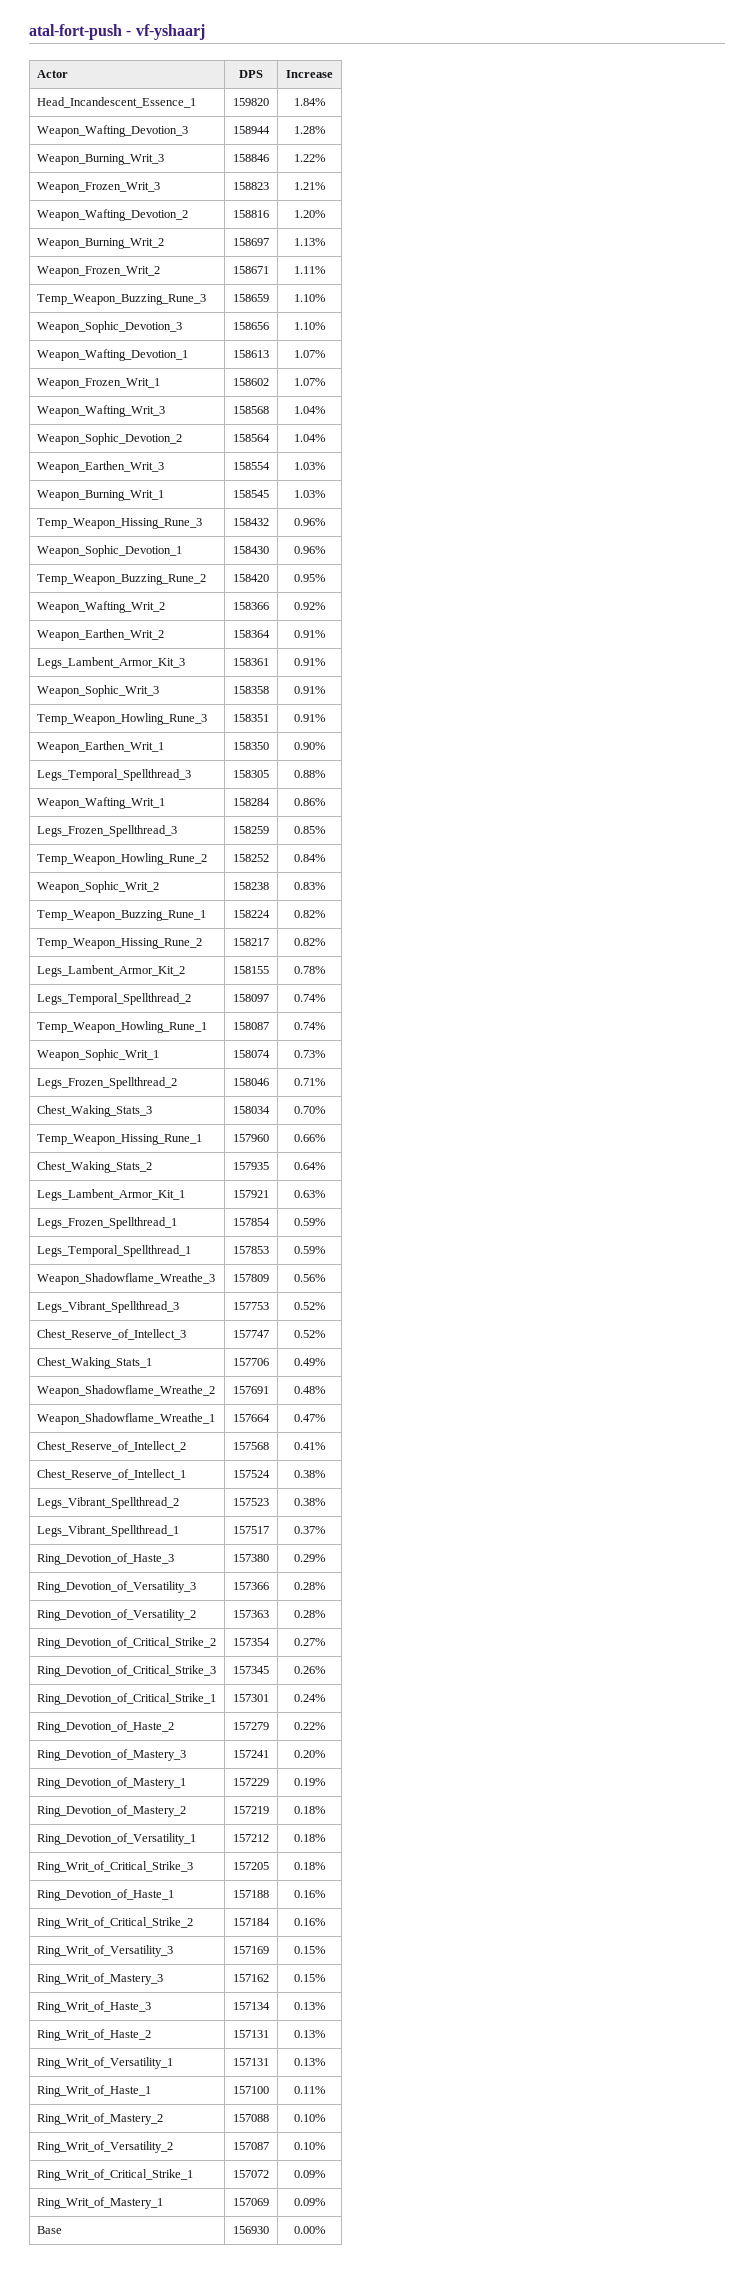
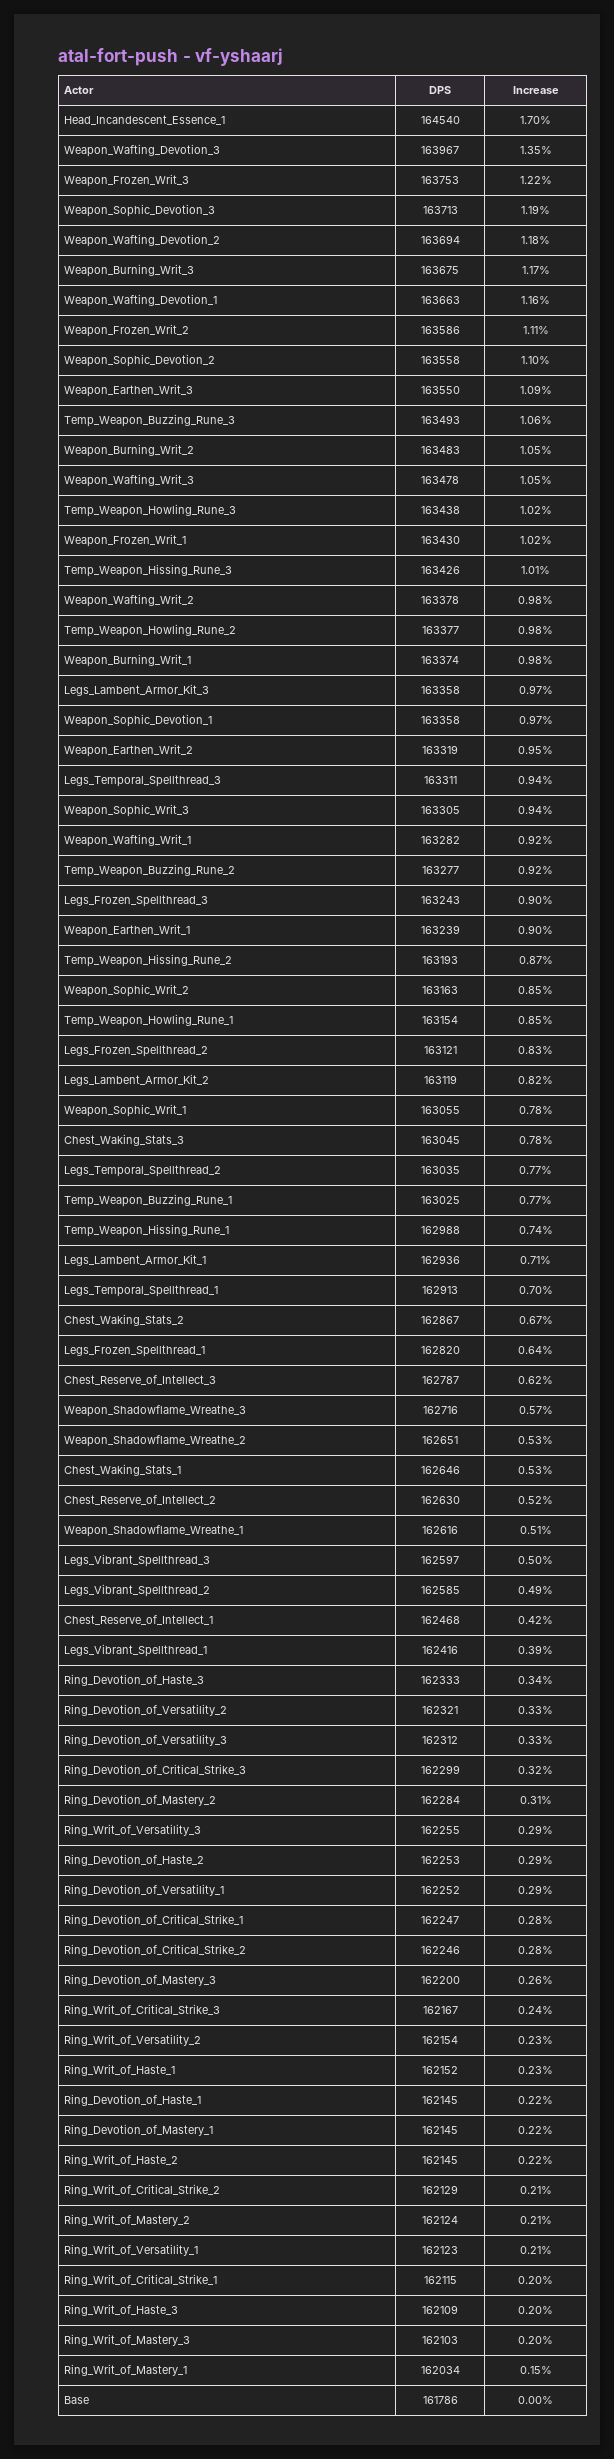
[233,98,269,106] [294,98,326,106] 159820 | 1.84% -> [420,116,460,124] [520,116,551,124] 164540 | 1.70%
[233,126,270,134] [294,126,326,134] [36,154,164,165] [233,154,269,162] [294,154,326,162] [36,182,160,193] [233,182,269,190] [294,182,326,190] [36,209,188,221] [233,210,269,218] [294,210,326,218] [36,238,164,249] [233,238,269,246] [294,238,326,246] [36,266,160,277] [233,266,269,274] [294,266,326,274] [36,294,206,305] [233,294,269,302] [294,294,326,302] [36,321,182,333] [233,322,269,330] [294,322,326,330] [36,349,188,361] [233,350,269,358] [294,350,326,358] [36,378,160,389] [233,378,269,386] [294,378,326,386] [36,405,165,417] [233,406,269,414] [294,406,326,414] [36,433,182,445] [233,434,270,442] [294,434,326,442] [36,461,164,473] [233,462,270,470] [294,462,326,470] [36,490,164,501] [233,490,269,498] [294,490,326,498] [36,518,202,529] [233,518,269,526] [294,518,326,526] [36,545,182,557] [233,546,269,554] [294,546,326,554] [36,574,206,585] [233,574,269,582] [294,574,326,582] [36,601,165,613] [233,602,269,610] [294,602,326,610] [36,629,164,641] [233,630,270,638] [294,630,326,638] [36,657,185,669] [233,658,269,666] [294,658,326,666] [36,685,159,697] [233,686,269,694] [294,686,326,694] [36,713,207,725] [233,714,269,722] [294,714,326,722] 158944 | 1.28% // Weapon_Burning_Writ_3 | 158846 | 1.22% // Weapon_Frozen_Writ_3 | 158823 | 1.21% // Weapon_Wafting_Devotion_2 | 158816 | 1.20% // Weapon_Burning_Writ_2 | 158697 | 1.13% // Weapon_Frozen_Writ_2 | 158671 | 1.11% // Temp_Weapon_Buzzing_Rune_3 | 158659 | 1.10% // Weapon_Sophic_Devotion_3 | 158656 | 1.10% // Weapon_Wafting_Devotion_1 | 158613 | 1.07% // Weapon_Frozen_Writ_1 | 158602 | 1.07% // Weapon_Wafting_Writ_3 | 158568 | 1.04% // Weapon_Sophic_Devotion_2 | 158564 | 1.04% // Weapon_Earthen_Writ_3 | 158554 | 1.03% // Weapon_Burning_Writ_1 | 158545 | 1.03% // Temp_Weapon_Hissing_Rune_3 | 158432 | 0.96% // Weapon_Sophic_Devotion_1 | 158430 | 0.96% // Temp_Weapon_Buzzing_Rune_2 | 158420 | 0.95% // Weapon_Wafting_Writ_2 | 158366 | 0.92% // Weapon_Earthen_Writ_2 | 158364 | 0.91% // Legs_Lambent_Armor_Kit_3 | 158361 | 0.91% // Weapon_Sophic_Writ_3 | 158358 | 0.91% // Temp_Weapon_Howling_Rune_3 | 158351 | 0.91% -> [421,145,459,154] [519,146,552,154] [63,174,189,187] [421,176,459,184] [519,176,552,184] [63,204,215,217] [422,206,458,214] [521,205,550,214] [63,234,220,247] [420,235,460,244] [521,236,550,244] [63,264,194,277] [421,266,459,274] [521,266,550,274] [63,294,217,307] [420,296,460,304] [521,296,550,304] [63,324,189,337] [420,326,460,334] [522,326,549,334] [63,354,215,367] [420,356,460,364] [521,356,550,364] [63,384,193,397] [420,386,460,394] [519,385,552,394] [63,414,235,427] [420,415,460,424] [519,416,552,424] [63,444,194,457] [420,446,460,454] [519,446,552,454] [63,474,194,487] [421,476,459,484] [519,476,552,484] [63,504,236,517] [420,506,460,514] [519,506,552,514] [63,534,186,547] [420,536,460,544] [519,536,552,544] [63,564,232,577] [420,566,460,574] [521,566,550,574] [63,594,194,607] [421,596,459,604] [518,595,553,604] [63,624,236,637] [421,626,459,634] [518,625,553,634] [63,654,191,667] [421,656,459,664] [518,655,553,664] [63,684,209,696] [420,686,460,694] [518,685,553,694] [63,714,212,727] [420,716,460,724] [518,715,553,724] [63,744,193,757] [422,745,458,754] [518,745,553,754] [63,775,221,787] [423,776,457,784] [518,775,553,784] [63,804,189,817] [420,806,460,814] [518,805,553,814] [63,834,191,847] [420,836,460,844] [518,835,553,844] [63,864,235,877] [421,866,459,874] [518,865,553,874] [63,895,208,907] [420,896,460,904] [518,895,553,904] 163967 | 1.35% // Weapon_Frozen_Writ_3 | 163753 | 1.22% // Weapon_Sophic_Devotion_3 | 163713 | 1.19% // Weapon_Wafting_Devotion_2 | 163694 | 1.18% // Weapon_Burning_Writ_3 | 163675 | 1.17% // Weapon_Wafting_Devotion_1 | 163663 | 1.16% // Weapon_Frozen_Writ_2 | 163586 | 1.11% // Weapon_Sophic_Devotion_2 | 163558 | 1.10% // Weapon_Earthen_Writ_3 | 163550 | 1.09% // Temp_Weapon_Buzzing_Rune_3 | 163493 | 1.06% // Weapon_Burning_Writ_2 | 163483 | 1.05% // Weapon_Wafting_Writ_3 | 163478 | 1.05% // Temp_Weapon_Howling_Rune_3 | 163438 | 1.02% // Weapon_Frozen_Writ_1 | 163430 | 1.02% // Temp_Weapon_Hissing_Rune_3 | 163426 | 1.01% // Weapon_Wafting_Writ_2 | 163378 | 0.98% // Temp_Weapon_Howling_Rune_2 | 163377 | 0.98% // Weapon_Burning_Writ_1 | 163374 | 0.98% // Legs_Lambent_Armor_Kit_3 | 163358 | 0.97% // Weapon_Sophic_Devotion_1 | 163358 | 0.97% // Weapon_Earthen_Writ_2 | 163319 | 0.95% // Legs_Temporal_Spellthread_3 | 163311 | 0.94% // Weapon_Sophic_Writ_3 | 163305 | 0.94% // Weapon_Wafting_Writ_1 | 163282 | 0.92% // Temp_Weapon_Buzzing_Rune_2 | 163277 | 0.92% // Legs_Frozen_Spellthread_3 | 163243 | 0.90%
[233,742,269,750] [294,742,326,750] [36,769,191,781] [233,770,269,778] [294,770,326,778] [36,797,165,809] [233,798,270,806] [294,798,326,806] [36,825,177,837] [233,826,269,834] [294,826,326,834] [36,853,207,865] [233,854,269,862] [294,854,326,862] [36,881,159,893] [233,882,269,890] 158350 | 0.90% // Legs_Temporal_Spellthread_3 | 158305 | 0.88% // Weapon_Wafting_Writ_1 | 158284 | 0.86% // Legs_Frozen_Spellthread_3 | 158259 | 0.85% // Temp_Weapon_Howling_Rune_2 | 158252 | 0.84% // Weapon_Sophic_Writ_2 | 158238 -> [420,925,460,934] [518,925,553,934] [63,954,232,967] [422,955,458,964] [518,956,553,964] [63,984,189,997] [422,986,458,994] [518,986,553,994] [63,1014,233,1027] [422,1016,458,1024] [518,1016,553,1024] [63,1045,208,1057] [423,1046,457,1054] 163239 | 0.90% // Temp_Weapon_Hissing_Rune_2 | 163193 | 0.87% // Weapon_Sophic_Writ_2 | 163163 | 0.85% // Temp_Weapon_Howling_Rune_1 | 163154 | 0.85% // Legs_Frozen_Spellthread_2 | 163121
[36,910,206,921] [233,910,270,918] [294,910,326,918] [36,938,202,949] [233,938,269,946] [294,938,326,946] [36,965,185,977] [233,966,269,974] [294,966,326,974] [36,993,191,1005] [233,994,269,1002] [294,994,326,1002] [36,1021,207,1033] [233,1022,269,1030] [294,1022,326,1030] [36,1049,159,1061] [233,1050,270,1058] [294,1050,326,1058] [36,1077,177,1089] [233,1078,269,1086] Temp_Weapon_Buzzing_Rune_1 | 158224 | 0.82% // Temp_Weapon_Hissing_Rune_2 | 158217 | 0.82% // Legs_Lambent_Armor_Kit_2 | 158155 | 0.78% // Legs_Temporal_Spellthread_2 | 158097 | 0.74% // Temp_Weapon_Howling_Rune_1 | 158087 | 0.74% // Weapon_Sophic_Writ_1 | 158074 | 0.73% // Legs_Frozen_Spellthread_2 | 158046 -> [63,1074,209,1086] [423,1075,457,1084] [518,1076,553,1084] [63,1104,186,1117] [420,1106,460,1114] [518,1106,553,1114] [63,1134,184,1146] [420,1136,460,1144] [518,1136,553,1144] [63,1165,221,1177] [420,1166,460,1174] [519,1166,552,1174] [63,1194,232,1207] [420,1196,460,1204] [519,1196,552,1204] [63,1224,229,1237] [420,1225,460,1234] [518,1226,553,1234] [63,1254,206,1266] [420,1255,460,1264] Legs_Lambent_Armor_Kit_2 | 163119 | 0.82% // Weapon_Sophic_Writ_1 | 163055 | 0.78% // Chest_Waking_Stats_3 | 163045 | 0.78% // Legs_Temporal_Spellthread_2 | 163035 | 0.77% // Temp_Weapon_Buzzing_Rune_1 | 163025 | 0.77% // Temp_Weapon_Hissing_Rune_1 | 162988 | 0.74% // Legs_Lambent_Armor_Kit_1 | 162936
[36,1105,152,1117] [233,1106,270,1114] Chest_Waking_Stats_3 | 158034 -> [63,1285,218,1297] [422,1285,458,1294] Legs_Temporal_Spellthread_1 | 162913
[36,1134,202,1145] [233,1134,269,1142] [294,1134,326,1142] [36,1161,152,1173] [233,1162,269,1170] [294,1162,326,1170] [36,1189,185,1201] [233,1190,269,1198] [294,1190,326,1198] [36,1217,177,1229] [233,1218,270,1226] [294,1218,326,1226] [36,1245,191,1257] [233,1246,269,1254] [294,1246,326,1254] [36,1273,215,1285] [233,1274,269,1282] [294,1274,326,1282] [36,1301,179,1313] [233,1302,269,1310] [294,1302,326,1310] [36,1329,186,1340] [233,1330,269,1338] [294,1330,326,1338] [36,1357,152,1369] [233,1358,269,1366] [294,1358,326,1366] [36,1385,215,1397] [233,1386,269,1394] [294,1386,326,1394] [36,1413,215,1425] [233,1414,270,1422] [294,1414,326,1422] [36,1441,186,1452] [233,1442,269,1450] [294,1442,326,1450] [36,1469,186,1480] [233,1470,270,1478] [294,1470,326,1478] [36,1497,179,1509] [233,1498,269,1506] [294,1498,326,1506] Temp_Weapon_Hissing_Rune_1 | 157960 | 0.66% // Chest_Waking_Stats_2 | 157935 | 0.64% // Legs_Lambent_Armor_Kit_1 | 157921 | 0.63% // Legs_Frozen_Spellthread_1 | 157854 | 0.59% // Legs_Temporal_Spellthread_1 | 157853 | 0.59% // Weapon_Shadowflame_Wreathe_3 | 157809 | 0.56% // Legs_Vibrant_Spellthread_3 | 157753 | 0.52% // Chest_Reserve_of_Intellect_3 | 157747 | 0.52% // Chest_Waking_Stats_1 | 157706 | 0.49% // Weapon_Shadowflame_Wreathe_2 | 157691 | 0.48% // Weapon_Shadowflame_Wreathe_1 | 157664 | 0.47% // Chest_Reserve_of_Intellect_2 | 157568 | 0.41% // Chest_Reserve_of_Intellect_1 | 157524 | 0.38% // Legs_Vibrant_Spellthread_2 | 157523 | 0.38% -> [63,1314,184,1326] [421,1316,459,1324] [518,1316,553,1324] [63,1345,205,1357] [420,1346,460,1354] [518,1346,553,1354] [63,1375,216,1385] [421,1376,459,1384] [518,1376,553,1384] [63,1405,246,1417] [422,1406,458,1414] [518,1406,553,1414] [63,1435,246,1447] [422,1436,458,1444] [518,1436,553,1444] [63,1464,181,1476] [420,1466,460,1474] [518,1466,553,1474] [63,1495,216,1505] [420,1496,460,1504] [518,1496,553,1504] [63,1525,243,1537] [422,1526,458,1534] [519,1526,552,1534] [63,1554,210,1567] [421,1555,459,1564] [518,1556,553,1564] [63,1584,210,1597] [420,1586,460,1594] [518,1585,553,1594] [63,1615,213,1625] [420,1616,460,1624] [518,1616,553,1624] Chest_Waking_Stats_2 | 162867 | 0.67% // Legs_Frozen_Spellthread_1 | 162820 | 0.64% // Chest_Reserve_of_Intellect_3 | 162787 | 0.62% // Weapon_Shadowflame_Wreathe_3 | 162716 | 0.57% // Weapon_Shadowflame_Wreathe_2 | 162651 | 0.53% // Chest_Waking_Stats_1 | 162646 | 0.53% // Chest_Reserve_of_Intellect_2 | 162630 | 0.52% // Weapon_Shadowflame_Wreathe_1 | 162616 | 0.51% // Legs_Vibrant_Spellthread_3 | 162597 | 0.50% // Legs_Vibrant_Spellthread_2 | 162585 | 0.49% // Chest_Reserve_of_Intellect_1 | 162468 | 0.42%
[233,1526,269,1534] [294,1526,326,1534] 157517 | 0.37% -> [422,1646,458,1654] [518,1645,553,1654] 162416 | 0.39%
[233,1554,269,1562] [294,1554,326,1562] [36,1581,196,1593] [233,1582,269,1590] [294,1582,326,1590] [36,1609,196,1621] [233,1610,269,1618] [294,1610,326,1618] [36,1637,216,1649] [233,1638,270,1646] [294,1638,326,1646] [36,1665,216,1677] [233,1666,269,1674] 157380 | 0.29% // Ring_Devotion_of_Versatility_3 | 157366 | 0.28% // Ring_Devotion_of_Versatility_2 | 157363 | 0.28% // Ring_Devotion_of_Critical_Strike_2 | 157354 | 0.27% // Ring_Devotion_of_Critical_Strike_3 | 157345 -> [420,1676,460,1684] [518,1676,553,1684] [63,1704,227,1716] [422,1706,458,1714] [518,1706,553,1714] [63,1734,227,1746] [422,1736,458,1744] [518,1736,553,1744] [63,1764,246,1776] [420,1765,460,1774] [518,1766,553,1774] [63,1794,216,1806] [420,1796,460,1804] [519,1796,552,1804] [63,1824,201,1836] [420,1826,460,1834] [518,1825,553,1834] [63,1854,204,1866] [420,1856,460,1864] [518,1855,553,1864] [63,1884,224,1896] [420,1886,460,1894] [518,1885,553,1894] [63,1914,243,1926] [421,1916,459,1924] [518,1916,553,1924] [63,1944,246,1956] [420,1946,460,1954] [518,1946,553,1954] [63,1974,216,1986] [420,1976,460,1984] 162333 | 0.34% // Ring_Devotion_of_Versatility_2 | 162321 | 0.33% // Ring_Devotion_of_Versatility_3 | 162312 | 0.33% // Ring_Devotion_of_Critical_Strike_3 | 162299 | 0.32% // Ring_Devotion_of_Mastery_2 | 162284 | 0.31% // Ring_Writ_of_Versatility_3 | 162255 | 0.29% // Ring_Devotion_of_Haste_2 | 162253 | 0.29% // Ring_Devotion_of_Versatility_1 | 162252 | 0.29% // Ring_Devotion_of_Critical_Strike_1 | 162247 | 0.28% // Ring_Devotion_of_Critical_Strike_2 | 162246 | 0.28% // Ring_Devotion_of_Mastery_3 | 162200
[36,1693,216,1705] [233,1694,269,1702] Ring_Devotion_of_Critical_Strike_1 | 157301 -> [63,2004,220,2016] [422,2006,458,2014] Ring_Writ_of_Critical_Strike_3 | 162167
[36,1721,174,1733] [233,1722,269,1730] [294,1722,326,1730] [36,1749,186,1761] [233,1750,269,1758] [294,1750,326,1758] [36,1777,186,1789] [233,1778,269,1786] [294,1778,326,1786] [36,1805,186,1817] [233,1806,269,1814] [294,1806,326,1814] [36,1833,196,1845] [233,1834,269,1842] [294,1834,326,1842] [36,1861,193,1873] [233,1862,269,1870] [294,1862,326,1870] [36,1889,174,1901] [233,1890,269,1898] [294,1890,326,1898] [36,1917,193,1929] [233,1918,270,1926] [294,1918,326,1926] [36,1945,173,1957] [233,1946,269,1954] [294,1946,326,1954] [36,1973,163,1985] [233,1974,269,1982] [294,1974,326,1982] [36,2001,151,2013] [233,2002,270,2010] [294,2002,326,2010] [36,2029,151,2041] [233,2030,269,2038] [294,2030,326,2038] [36,2057,173,2069] [233,2058,269,2066] [294,2058,326,2066] [36,2085,151,2097] [233,2086,269,2094] [294,2086,326,2094] [36,2113,163,2125] [233,2114,269,2122] [294,2114,326,2122] [36,2141,173,2153] [233,2142,269,2150] [294,2142,326,2150] [36,2169,193,2181] [233,2170,269,2178] [294,2170,326,2178] [36,2197,163,2209] [233,2198,269,2206] [294,2198,326,2206] Ring_Devotion_of_Haste_2 | 157279 | 0.22% // Ring_Devotion_of_Mastery_3 | 157241 | 0.20% // Ring_Devotion_of_Mastery_1 | 157229 | 0.19% // Ring_Devotion_of_Mastery_2 | 157219 | 0.18% // Ring_Devotion_of_Versatility_1 | 157212 | 0.18% // Ring_Writ_of_Critical_Strike_3 | 157205 | 0.18% // Ring_Devotion_of_Haste_1 | 157188 | 0.16% // Ring_Writ_of_Critical_Strike_2 | 157184 | 0.16% // Ring_Writ_of_Versatility_3 | 157169 | 0.15% // Ring_Writ_of_Mastery_3 | 157162 | 0.15% // Ring_Writ_of_Haste_3 | 157134 | 0.13% // Ring_Writ_of_Haste_2 | 157131 | 0.13% // Ring_Writ_of_Versatility_1 | 157131 | 0.13% // Ring_Writ_of_Haste_1 | 157100 | 0.11% // Ring_Writ_of_Mastery_2 | 157088 | 0.10% // Ring_Writ_of_Versatility_2 | 157087 | 0.10% // Ring_Writ_of_Critical_Strike_1 | 157072 | 0.09% // Ring_Writ_of_Mastery_1 | 157069 | 0.09% -> [63,2034,201,2046] [422,2036,458,2044] [518,2036,553,2044] [63,2064,175,2076] [422,2066,458,2074] [518,2066,553,2074] [63,2094,201,2106] [422,2096,458,2104] [518,2096,553,2104] [63,2124,213,2136] [422,2126,458,2134] [518,2126,553,2134] [63,2154,178,2166] [422,2156,458,2164] [518,2156,553,2164] [63,2184,220,2196] [422,2185,458,2194] [519,2186,552,2194] [63,2214,190,2226] [422,2216,458,2224] [519,2216,552,2224] [63,2244,198,2256] [422,2246,458,2254] [519,2246,552,2254] [63,2274,217,2286] [423,2276,457,2284] [518,2276,553,2284] [63,2304,178,2316] [422,2305,458,2314] [518,2306,553,2314] [63,2334,190,2346] [422,2336,458,2344] [518,2336,553,2344] [63,2364,187,2376] [420,2366,460,2374] [519,2366,552,2374] Ring_Writ_of_Versatility_2 | 162154 | 0.23% // Ring_Writ_of_Haste_1 | 162152 | 0.23% // Ring_Devotion_of_Haste_1 | 162145 | 0.22% // Ring_Devotion_of_Mastery_1 | 162145 | 0.22% // Ring_Writ_of_Haste_2 | 162145 | 0.22% // Ring_Writ_of_Critical_Strike_2 | 162129 | 0.21% // Ring_Writ_of_Mastery_2 | 162124 | 0.21% // Ring_Writ_of_Versatility_1 | 162123 | 0.21% // Ring_Writ_of_Critical_Strike_1 | 162115 | 0.20% // Ring_Writ_of_Haste_3 | 162109 | 0.20% // Ring_Writ_of_Mastery_3 | 162103 | 0.20% // Ring_Writ_of_Mastery_1 | 162034 | 0.15%
[233,2226,269,2234] 156930 -> [422,2396,458,2404] 161786

